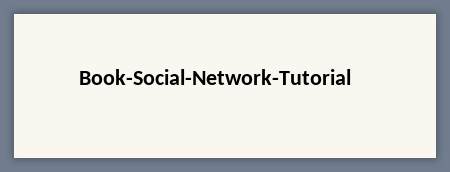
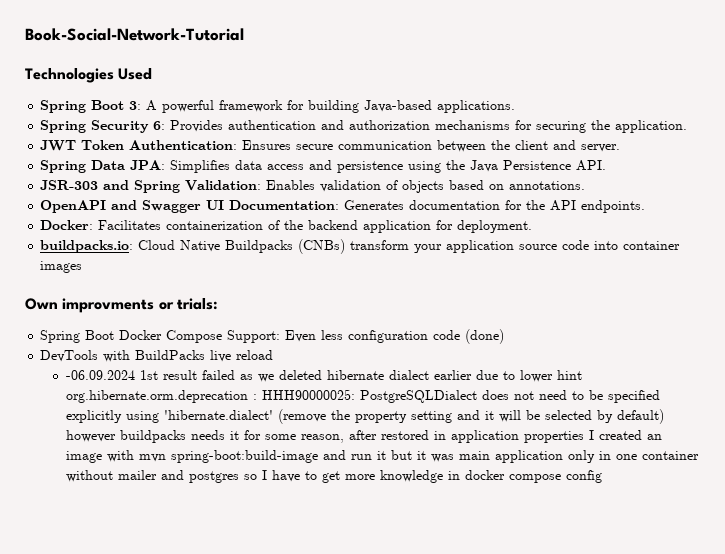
(351, 77) none -> [25,68,153,83] [40,100,516,113] [40,120,688,133] [40,140,621,152] [40,160,607,173] [40,180,586,193] [40,200,646,213] [40,220,533,233] [40,239,681,254] [40,261,83,273] [25,298,218,313] [40,329,505,344] [40,350,274,362] [66,370,583,382] [66,389,661,403] [66,409,665,424] [66,430,663,443] [66,450,700,463] [66,470,603,483] // Technologies Used // Spring Boot 3: A powerful framework for building Java-based applications. // Spring Security 6: Provides authentication and authorization mechanisms for securing the application. // JWT Token Authentication: Ensures secure communication between the client and server. // Spring Data JPA: Simplifies data access and persistence using the Java Persistence API. // JSR-303 and Spring Validation: Enables validation of objects based on annotations. // OpenAPI and Swagger UI Documentation: Generates documentation for the API endpoints. // Docker: Facilitates containerization of the backend application for deployment. // buildpacks.io: Cloud Native Buildpacks (CNBs) transform your application source code into container images // Own improvments or trials: // Spring Boot Docker Compose Support: Even less configuration code (done) // DevTools with BuildPacks live reload // -06.09.2024 1st result failed as we deleted hibernate dialect earlier due to lower hint org.hibernate.orm.deprecation : HHH90000025: PostgreSQLDialect does not need to be specified explicitly using 'hibernate.dialect' (remove the property setting and it will be selected by default) however buildpacks needs it for some reason, after restored in application properties I created an image with mvn spring-boot:build-image and run it but it was main application only in one container without mailer and postgres so I have to get more knowledge in docker compose config

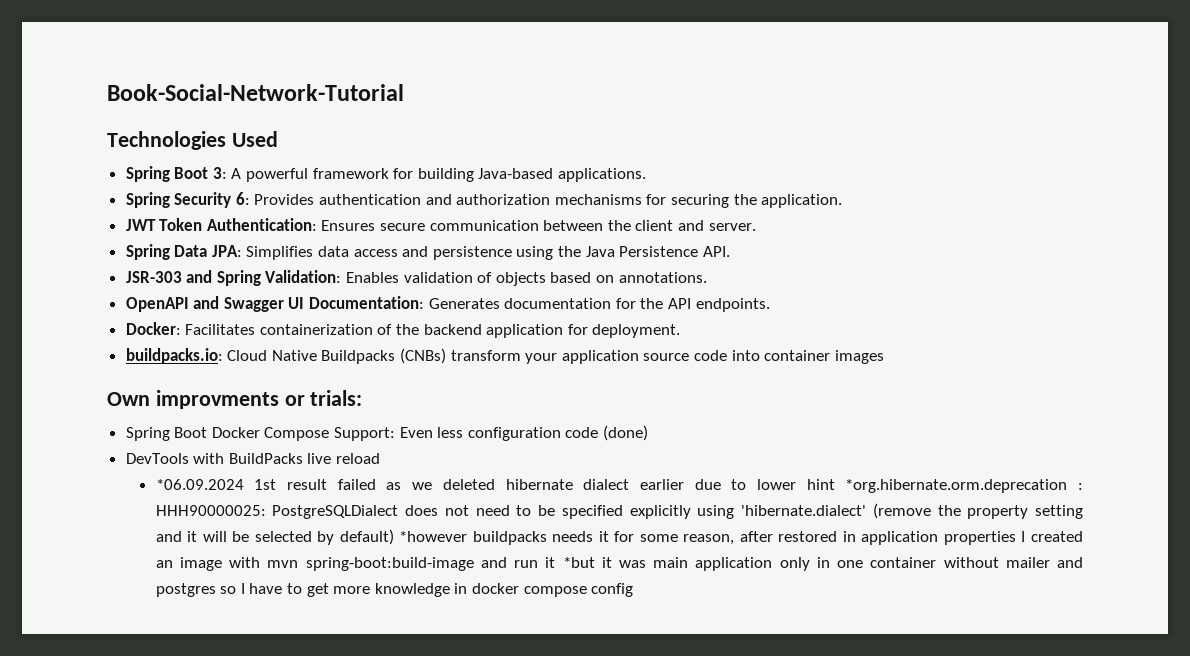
[66,370,136,380] -06.09.2024 -> [155,479,244,490] *06.09.2024
[66,390,249,403] org.hibernate.orm.deprecation -> [845,479,1068,493] *org.hibernate.orm.deprecation
[66,430,117,442] however -> [399,531,468,542] *however
[391,450,413,460] but -> [562,557,595,568] *but

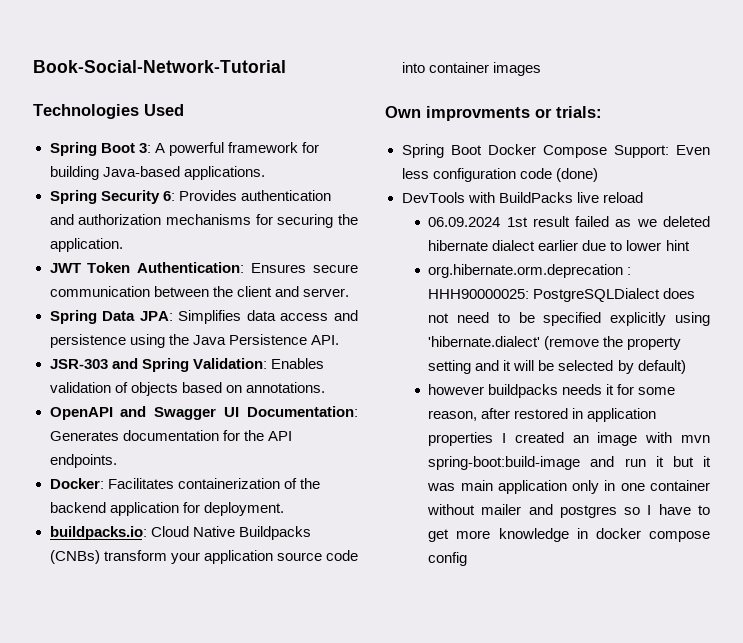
[155,479,244,490] *06.09.2024 -> [428,217,501,227] 06.09.2024
[845,479,1068,493] *org.hibernate.orm.deprecation -> [428,264,624,278] // org.hibernate.orm.deprecation
[399,531,468,542] *however -> [428,384,485,395] // however
[562,557,595,568] *but -> [672,456,694,467] but

